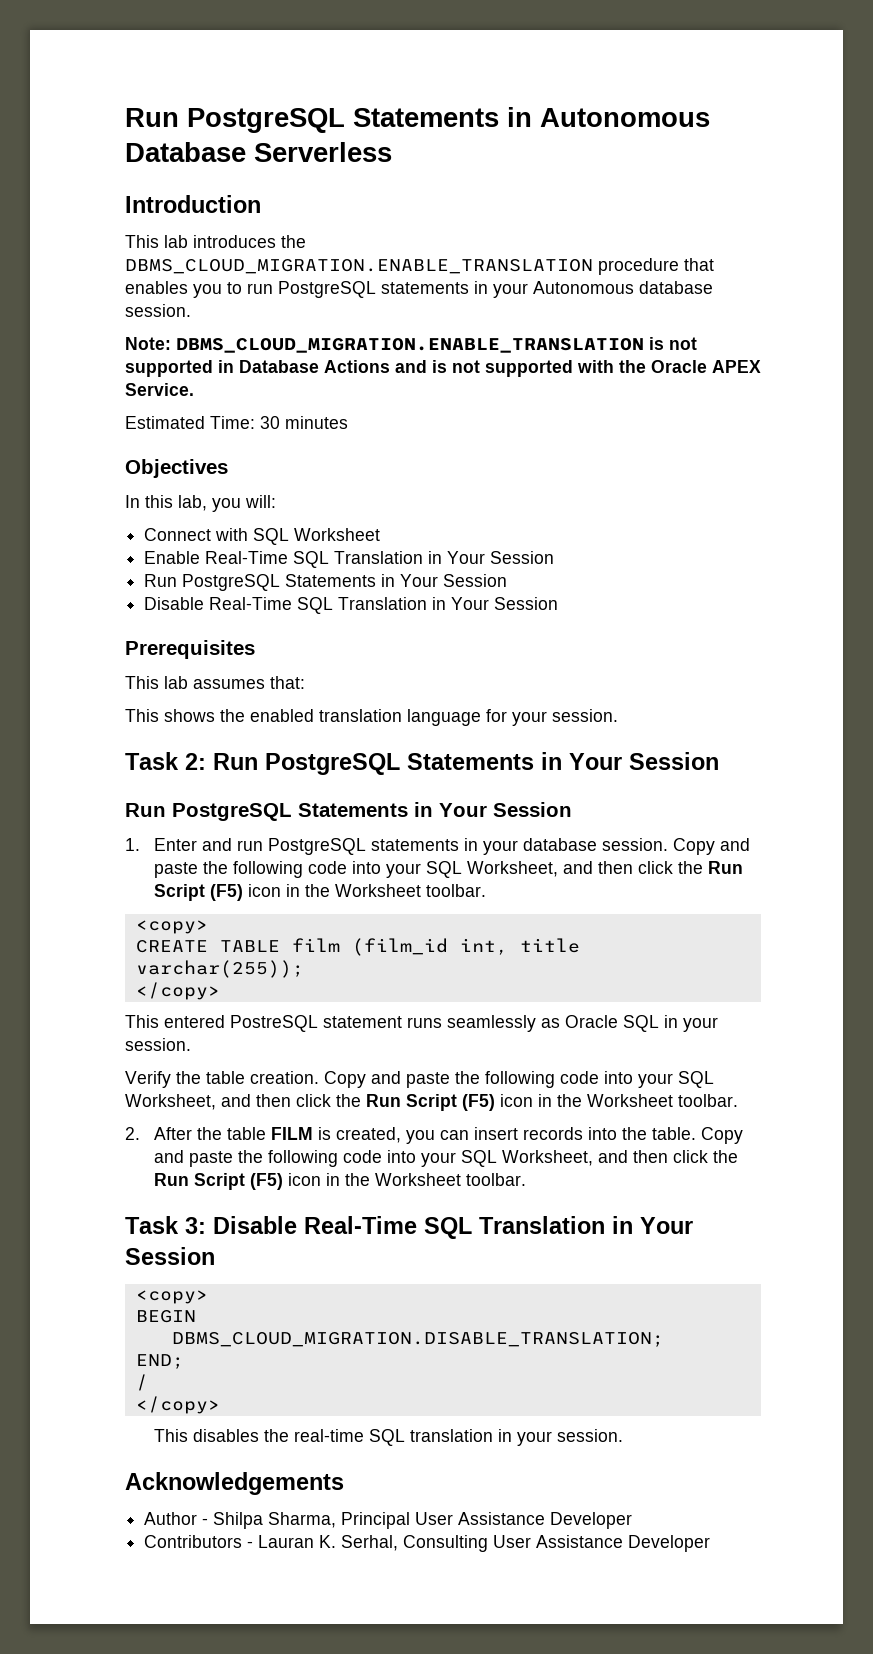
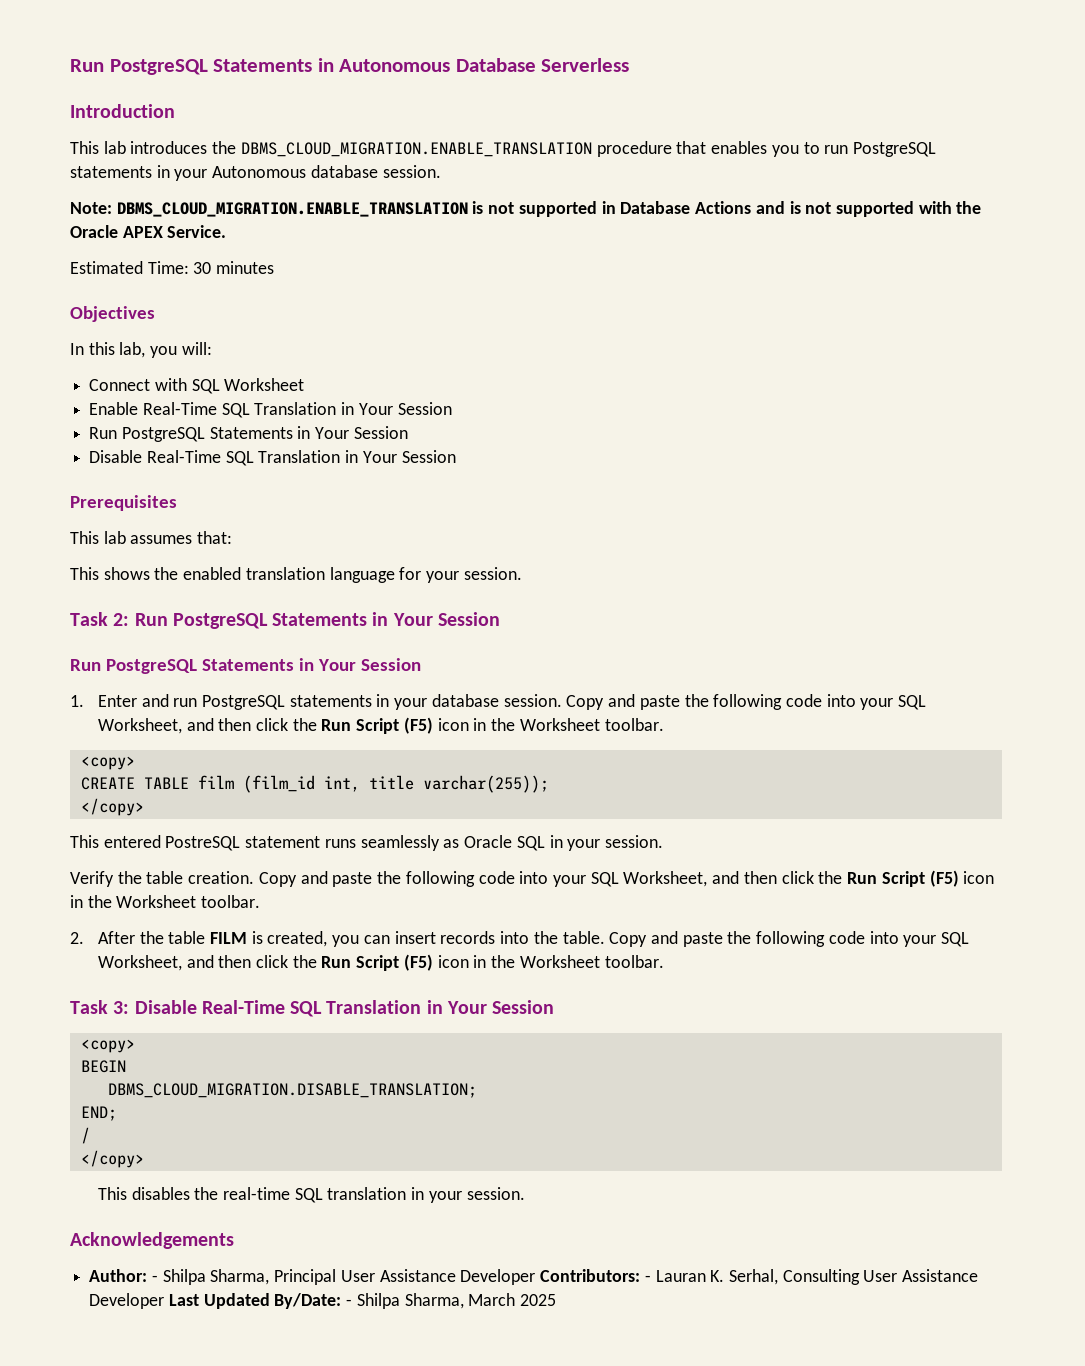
[144,1512,198,1525] Author -> [89,1269,148,1282] Author:
[144,1535,243,1548] // Contributors -> [540,1269,641,1282] Contributors:
(711, 1543) none -> [168,1293,557,1309] Last Updated By/Date: - Shilpa Sharma, March 2025

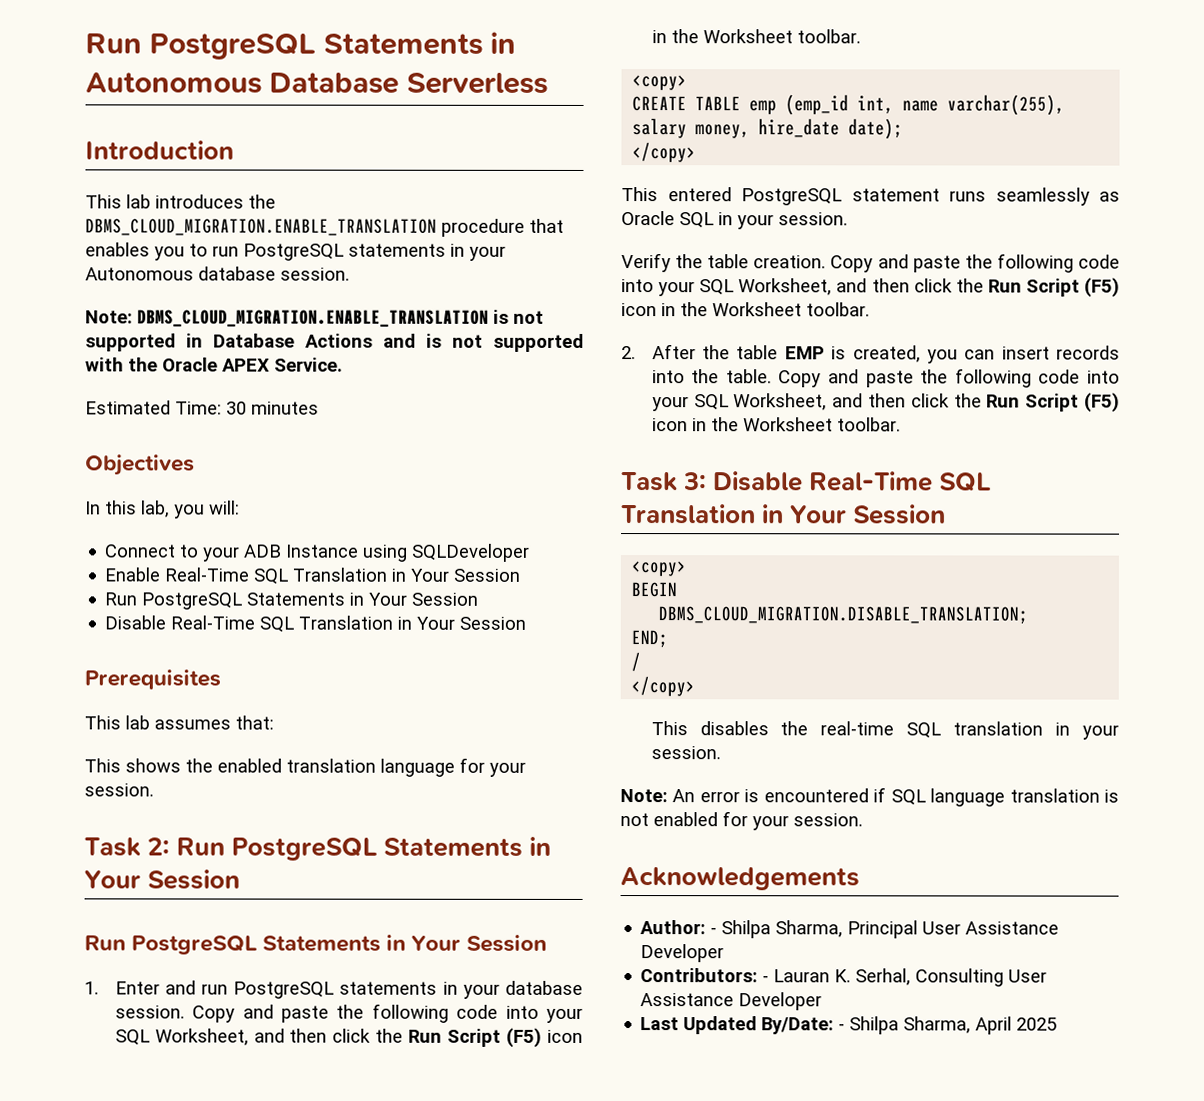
[154,378,305,394] with SQL Worksheet -> [179,543,531,562] to your ADB Instance using SQLDeveloper
[197,775,549,793] film (film_id int, title varchar(255)); -> [749,94,1066,116] [632,118,904,140] emp (emp_id int, name varchar(255), salary money, hire_date date);
[165,836,241,851] PostreSQL -> [741,188,842,206] PostgreSQL
[210,932,248,944] FILM -> [784,346,825,360] EMP
(525, 1193) none -> [620,787,1119,807] [620,811,863,831] // Note: An error is encountered if SQL language translation is not enabled for your session.
(536, 1277) none -> (725, 953) //
(165, 1301) none -> (823, 1001) //
[468,1293,516,1306] March -> [975,1016,1013,1035] April

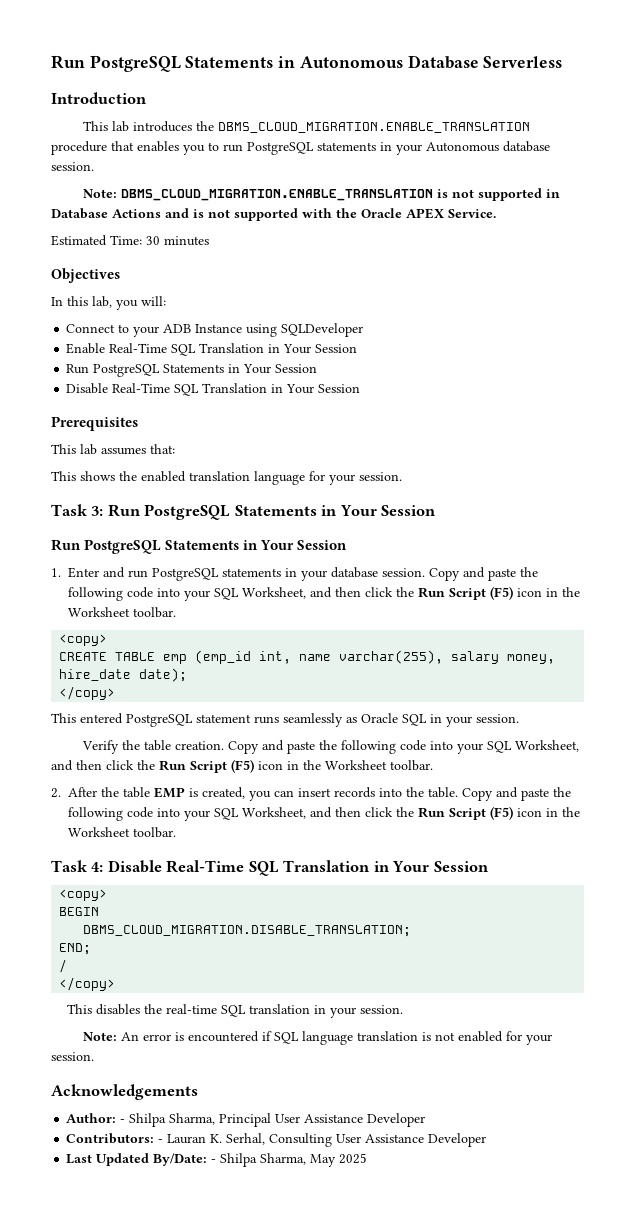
[147,837,171,856] 2: -> [91,506,104,516] 3:
[683,472,708,491] 3: -> [91,862,104,872] 4:
[975,1016,1013,1035] April -> [310,1154,337,1167] May

